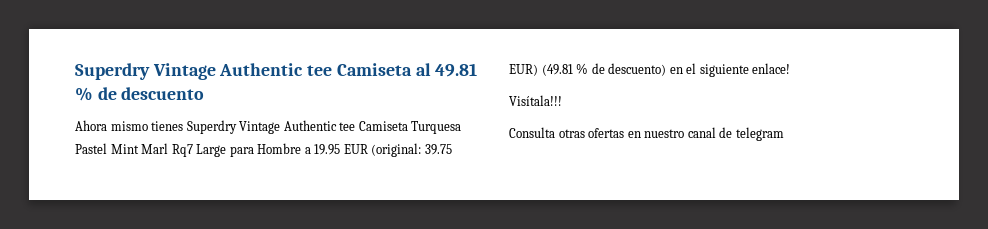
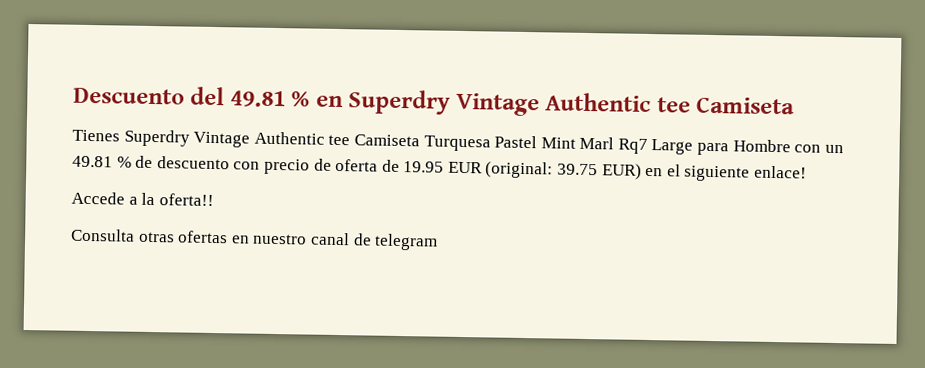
[75,63,478,80] [75,87,205,101] [75,120,184,131] Superdry Vintage Authentic tee Camiseta al 49.81 % de descuento // Ahora mismo tienes -> [73,86,796,117] [72,129,120,142] Descuento del 49.81 % en Superdry Vintage Authentic tee Camiseta // Tienes
[304,147,311,154] a -> [794,144,844,154] [72,155,400,175] con un 49.81 % de descuento con precio de oferta de
[541,63,667,76] (49.81 % de descuento) -> (642, 171) none
[509,95,562,106] Visítala!!! -> [71,191,214,207] Accede a la oferta!!

